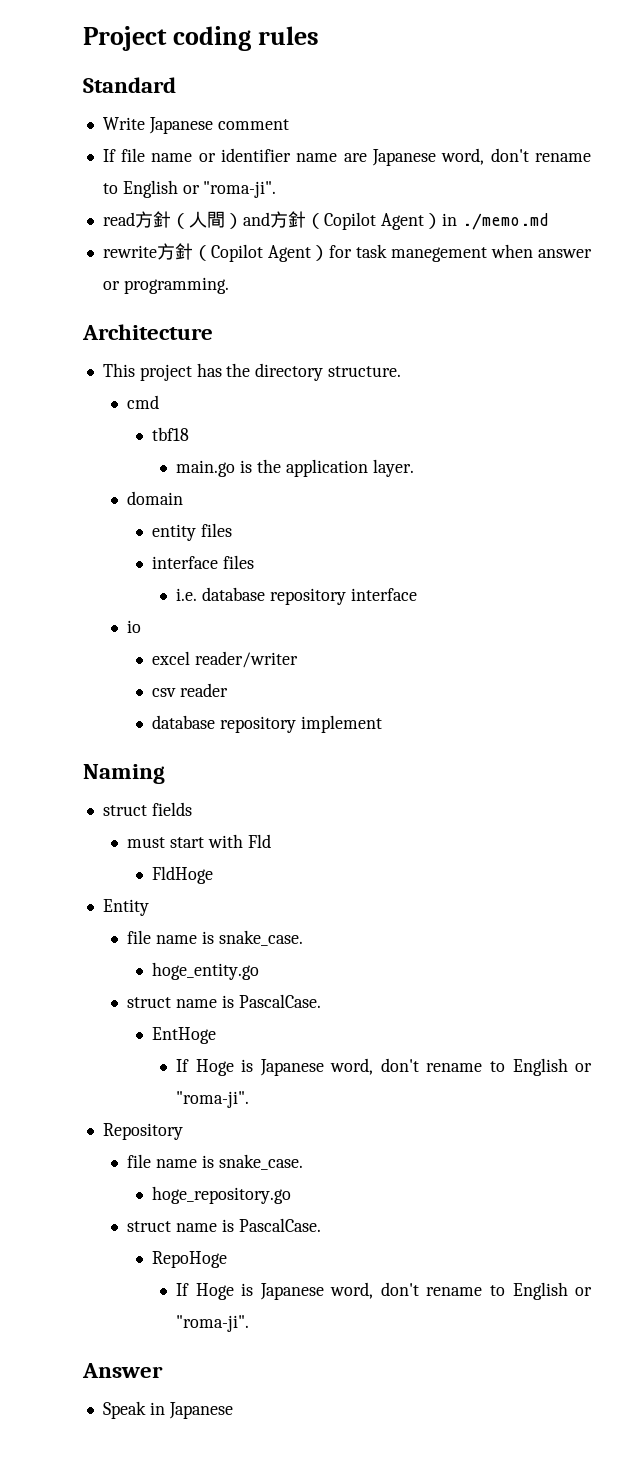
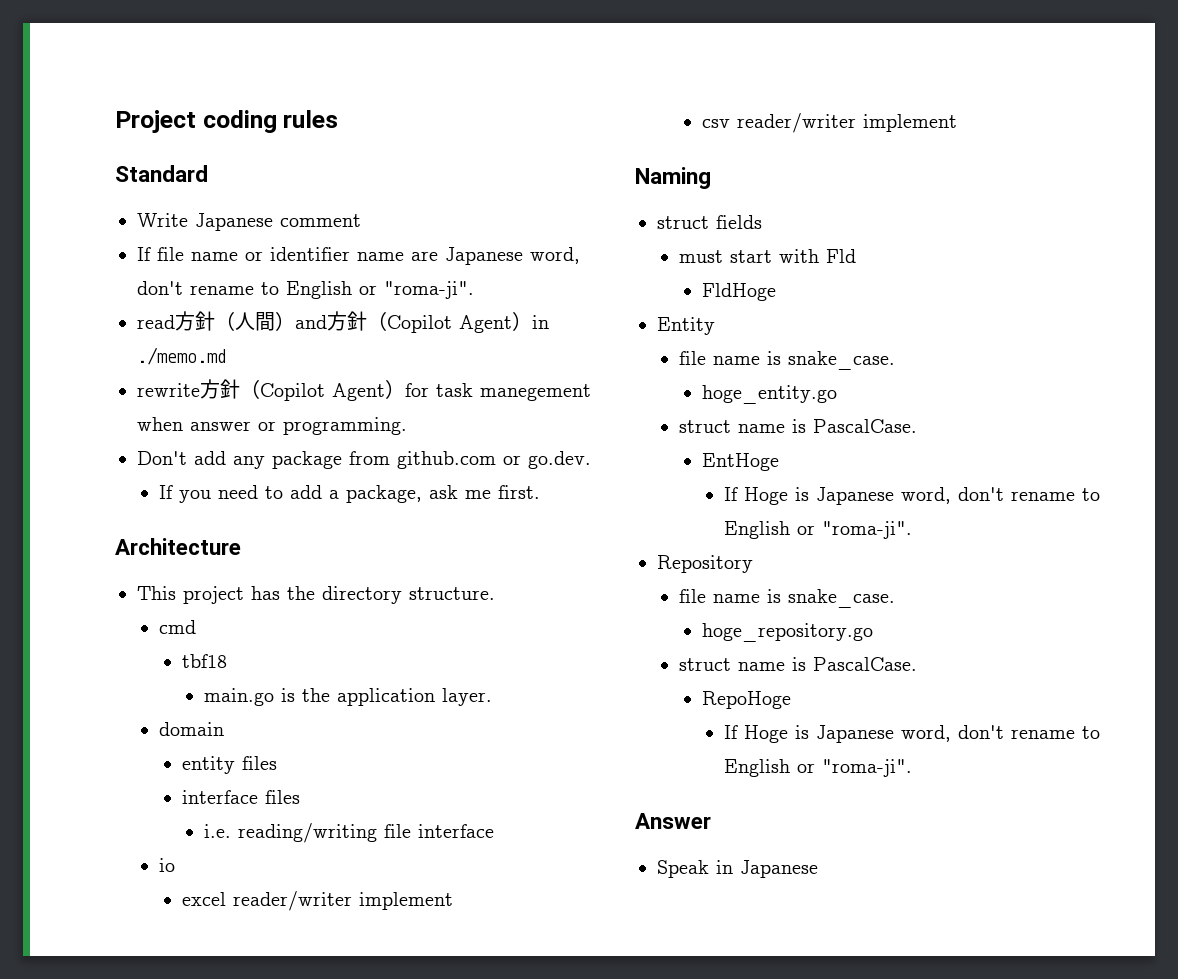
(229, 285) none -> [137,451,591,469] [159,485,541,503] // Don't add any package from github.com or go.dev. // If you need to add a package, ask me first.
[202,587,347,605] database repository -> [238,823,412,843] reading/writing file
(298, 659) none -> [358,892,453,910] implement
[179,683,228,697] [151,715,296,733] reader // database repository -> [736,113,856,133] reader/writer

